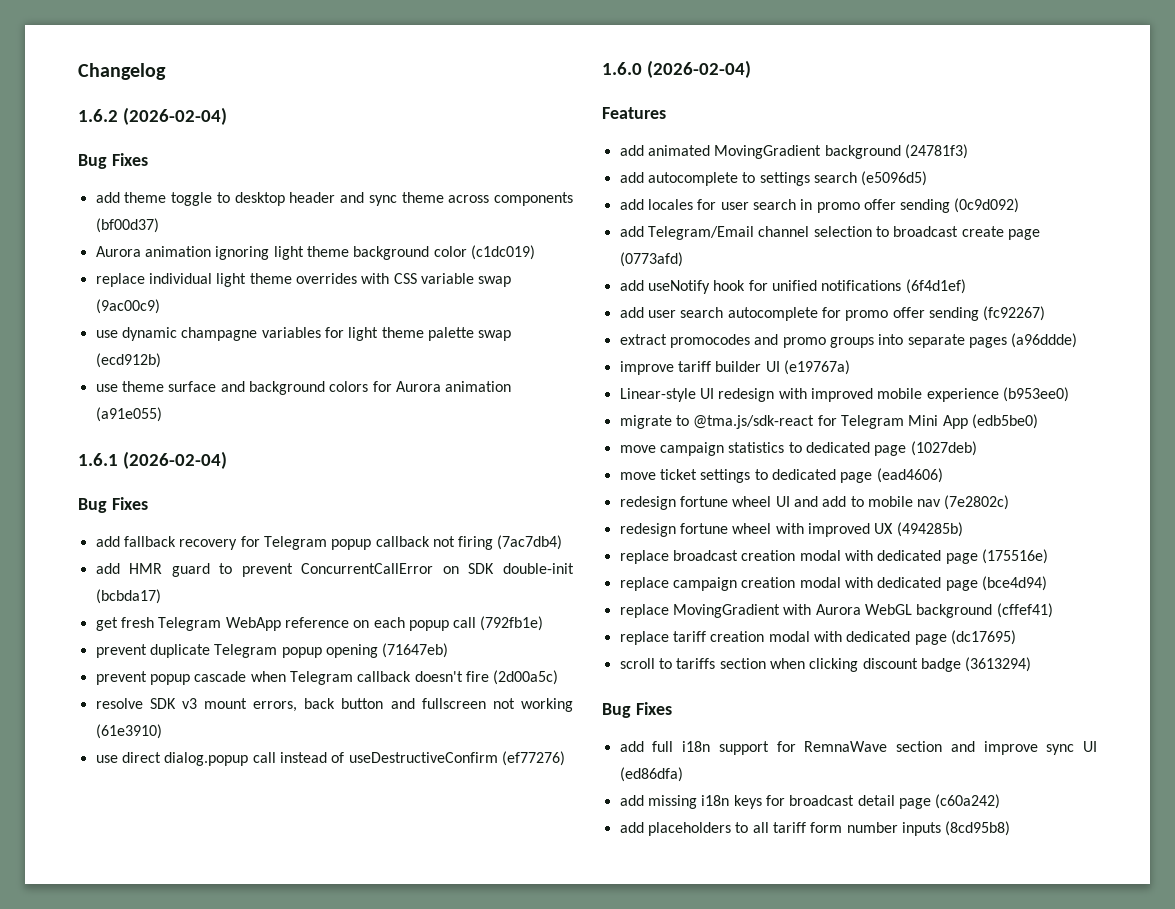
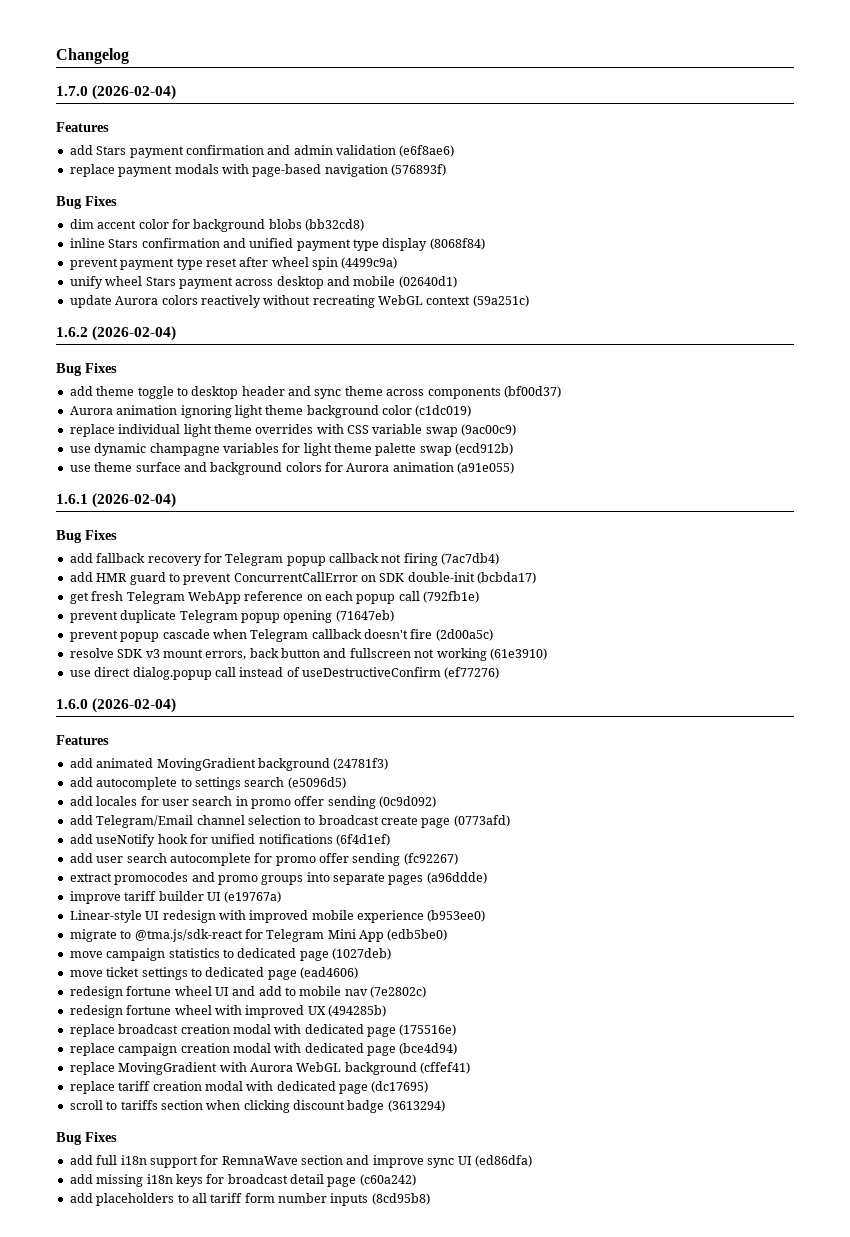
(166, 71) none -> [56,85,177,100] [56,122,109,132] [69,145,455,158] [69,164,446,177] [56,196,117,209] [69,219,364,232] [69,238,485,251] [69,257,398,270] [69,276,457,289] [69,295,529,308] // 1.7.0 (2026-02-04) // Features // add Stars payment confirmation and admin validation (e6f8ae6) // replace payment modals with page-based navigation (576893f) // Bug Fixes // dim accent color for background blobs (bb32cd8) // inline Stars confirmation and unified payment type display (8068f84) // prevent payment type reset after wheel spin (4499c9a) // unify wheel Stars payment across desktop and mobile (02640d1) // update Aurora colors reactively without recreating WebGL context (59a251c)

